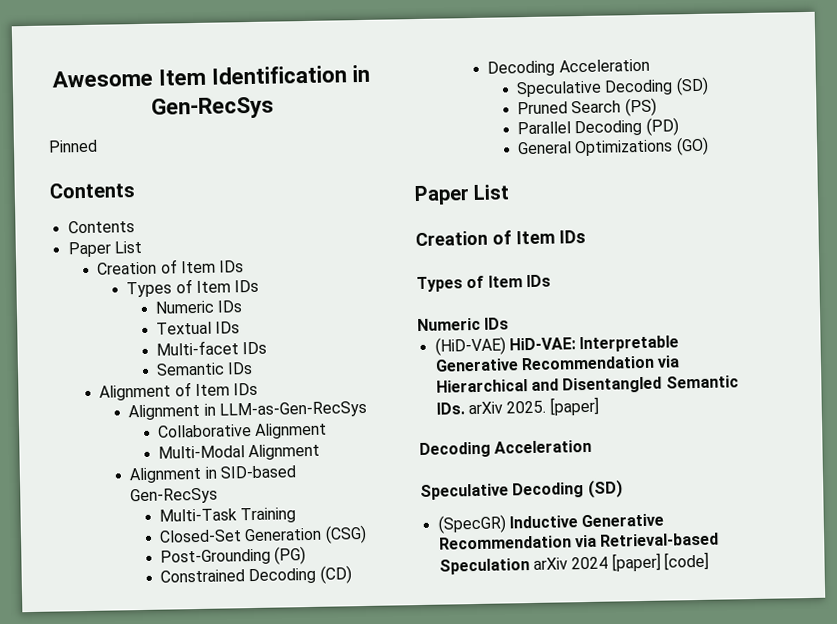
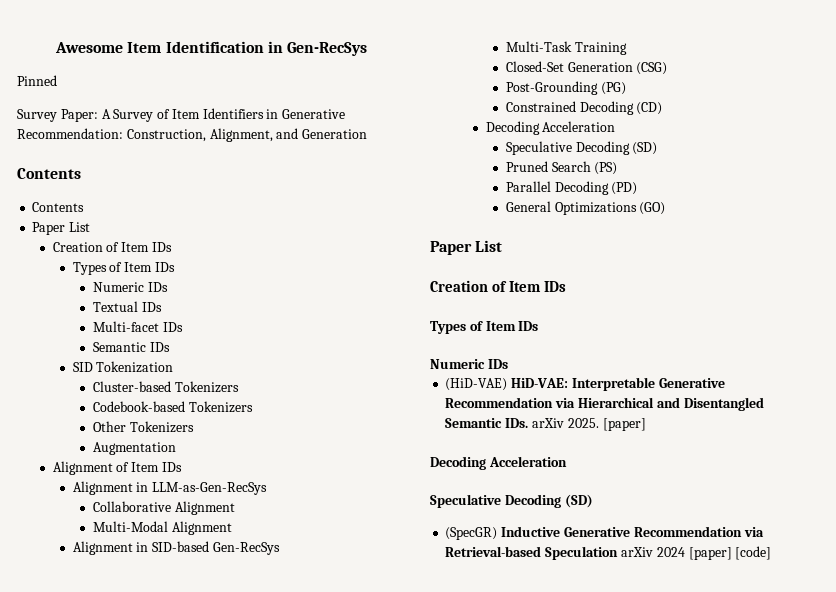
(98, 146) none -> [17,108,346,122] [17,128,368,142] // Survey Paper: A Survey of Item Identifiers in Generative Recommendation: Construction, Alignment, and Generation
(254, 368) none -> [72,361,174,373] [92,381,239,393] [92,401,253,413] [92,421,194,433] [92,442,176,455] // SID Tokenization // Cluster-based Tokenizers // Codebook-based Tokenizers // Other Tokenizers // Augmentation

